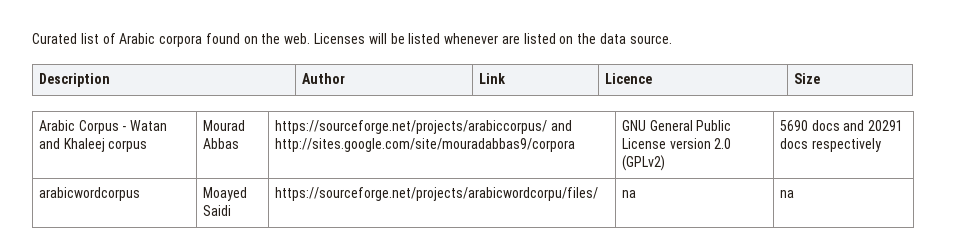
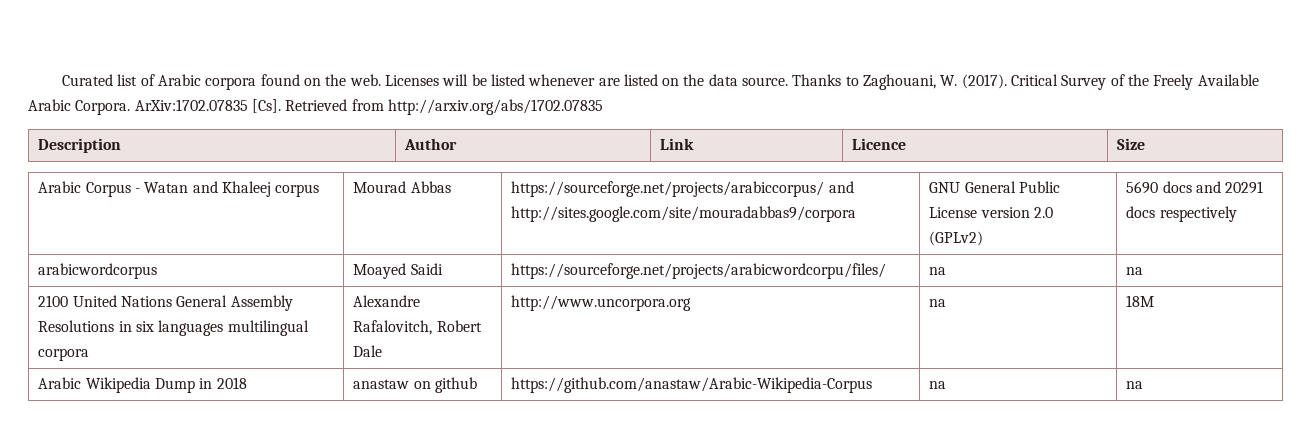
(672, 39) none -> [792,74,1259,90] [28,99,603,115] Thanks to Zaghouani, W. (2017). Critical Survey of the Freely Available Arabic Corpora. ArXiv:1702.07835 [Cs]. Retrieved from http://arxiv.org/abs/1702.07835
(794, 194) none -> [38,295,293,311] [38,320,309,336] [38,348,90,361] [353,295,421,307] [353,320,482,335] [353,345,383,357] [511,295,692,311] [929,299,947,307] [1126,295,1155,307] [38,377,247,393] [353,377,477,393] [511,377,873,393] [929,381,947,389] [1126,381,1144,389] // 2100 United Nations General Assembly Resolutions in six languages multilingual corpora | Alexandre Rafalovitch, Robert Dale | http://www.uncorpora.org | na | 18M // Arabic Wikipedia Dump in 2018 | anastaw on github | https://github.com/anastaw/Arabic-Wikipedia-Corpus | na | na

